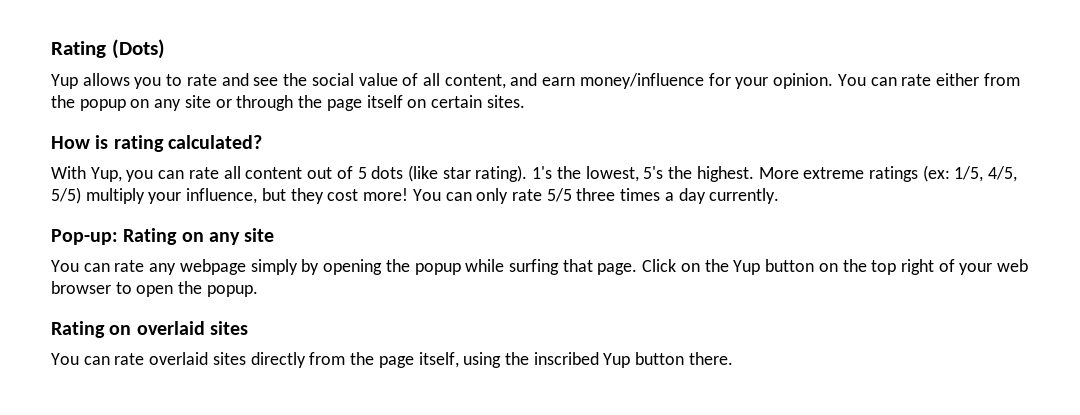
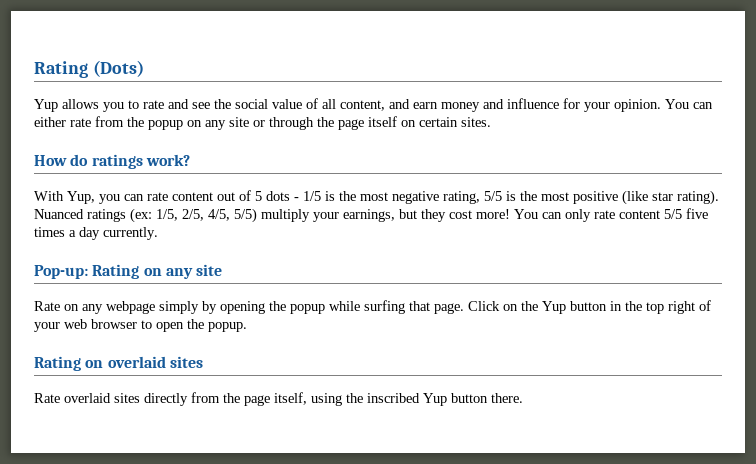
[579,73,704,89] money/influence -> [441,98,559,112] money and influence
[901,73,979,86] rate either -> [34,117,91,127] either rate
[95,135,262,152] is rating calculated? -> [70,154,190,169] do ratings work?
[223,166,241,179] all -> (168, 196) none
[407,165,865,182] (like star rating). 1's the lowest, 5's the highest. More extreme -> [294,190,719,205] [34,209,84,219] - 1/5 is the most negative rating, 5/5 is the most positive (like star rating). Nuanced
(984, 174) none -> [182,209,204,221] 2/5,
[186,188,258,204] influence, -> [343,209,395,222] earnings,
[546,188,616,202] 5/5 three -> [619,208,708,219] content 5/5 five
[51,260,145,272] You can rate -> [34,301,79,311] Rate on
[818,263,838,272] on -> [610,301,622,311] in
[51,353,145,365] You can rate -> [34,393,60,403] Rate

